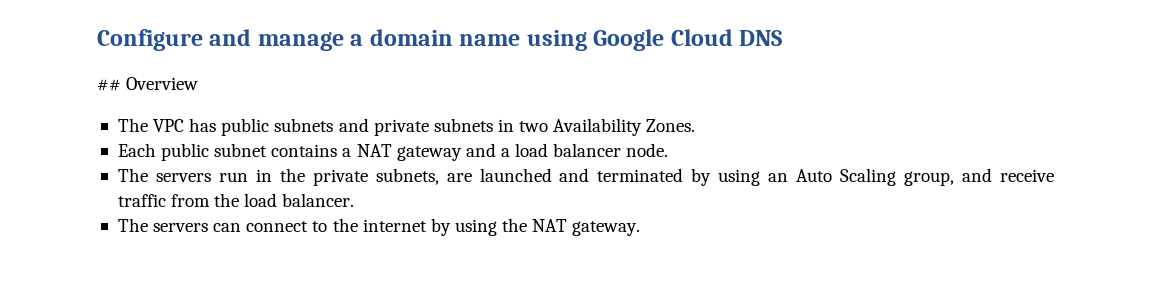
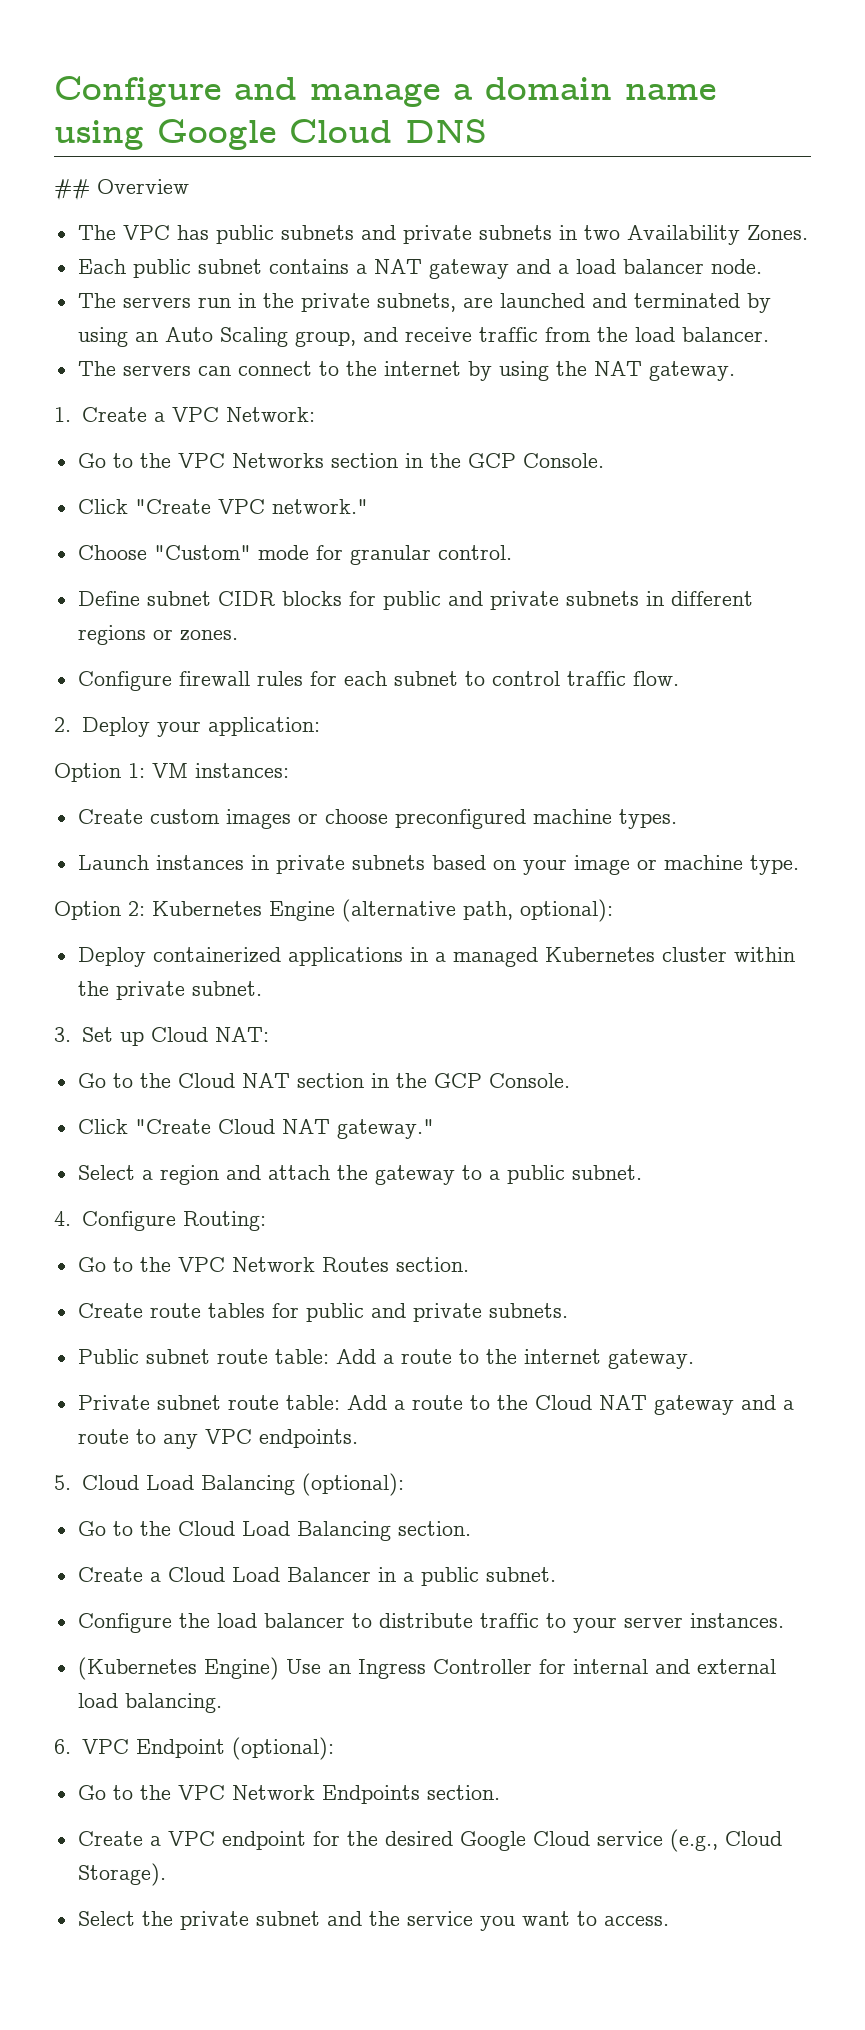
(641, 228) none -> [54,407,315,422] [77,453,604,468] [77,499,368,514] [77,545,512,565] [77,591,753,610] [77,625,238,645] [77,671,679,691] [54,717,320,737] [54,763,289,782] [77,809,677,829] [77,855,799,875] [54,899,613,922] [77,947,795,967] [77,981,262,1000] [54,1027,269,1046] [77,1073,570,1088] [77,1119,434,1139] [77,1165,642,1185] [54,1211,266,1231] [77,1257,469,1272] [77,1303,568,1322] [77,1349,694,1369] [77,1395,794,1415] [77,1429,358,1449] [54,1473,404,1496] [77,1521,471,1541] [77,1567,556,1586] [77,1613,784,1633] [77,1657,776,1680] [77,1693,222,1713] [54,1737,334,1760] [77,1785,500,1804] [77,1829,782,1852] [77,1863,166,1886] [77,1911,669,1931] // 1. Create a VPC Network: // Go to the VPC Networks section in the GCP Console. // Click "Create VPC network." // Choose "Custom" mode for granular control. // Define subnet CIDR blocks for public and private subnets in different regions or zones. // Configure firewall rules for each subnet to control traffic flow. // 2. Deploy your application: // Option 1: VM instances: // Create custom images or choose preconfigured machine types. // Launch instances in private subnets based on your image or machine type. // Option 2: Kubernetes Engine (alternative path, optional): // Deploy containerized applications in a managed Kubernetes cluster within the private subnet. // 3. Set up Cloud NAT: // Go to the Cloud NAT section in the GCP Console. // Click "Create Cloud NAT gateway." // Select a region and attach the gateway to a public subnet. // 4. Configure Routing: // Go to the VPC Network Routes section. // Create route tables for public and private subnets. // Public subnet route table: Add a route to the internet gateway. // Private subnet route table: Add a route to the Cloud NAT gateway and a route to any VPC endpoints. // 5. Cloud Load Balancing (optional): // Go to the Cloud Load Balancing section. // Create a Cloud Load Balancer in a public subnet. // Configure the load balancer to distribute traffic to your server instances. // (Kubernetes Engine) Use an Ingress Controller for internal and external load balancing. // 6. VPC Endpoint (optional): // Go to the VPC Network Endpoints section. // Create a VPC endpoint for the desired Google Cloud service (e.g., Cloud Storage). // Select the private subnet and the service you want to access.

